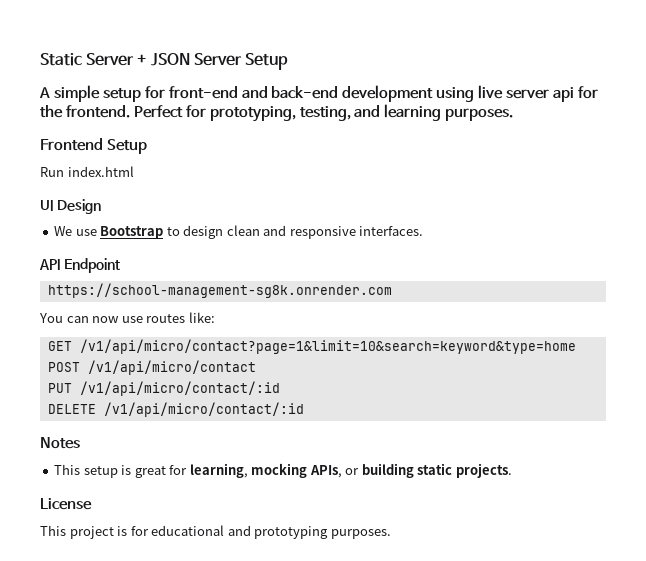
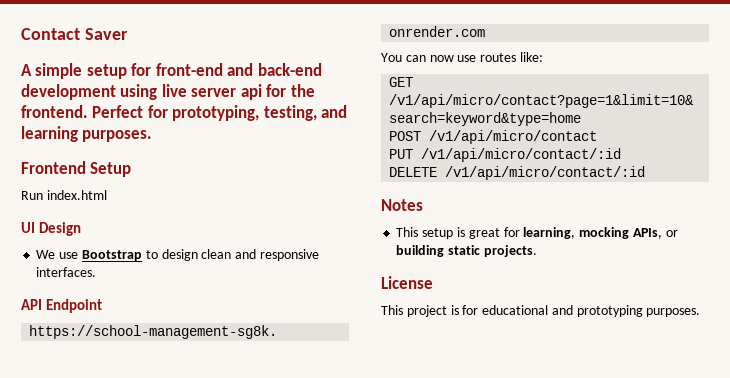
[40,53,288,70] Static Server + JSON Server Setup -> [21,28,128,40] Contact Saver

